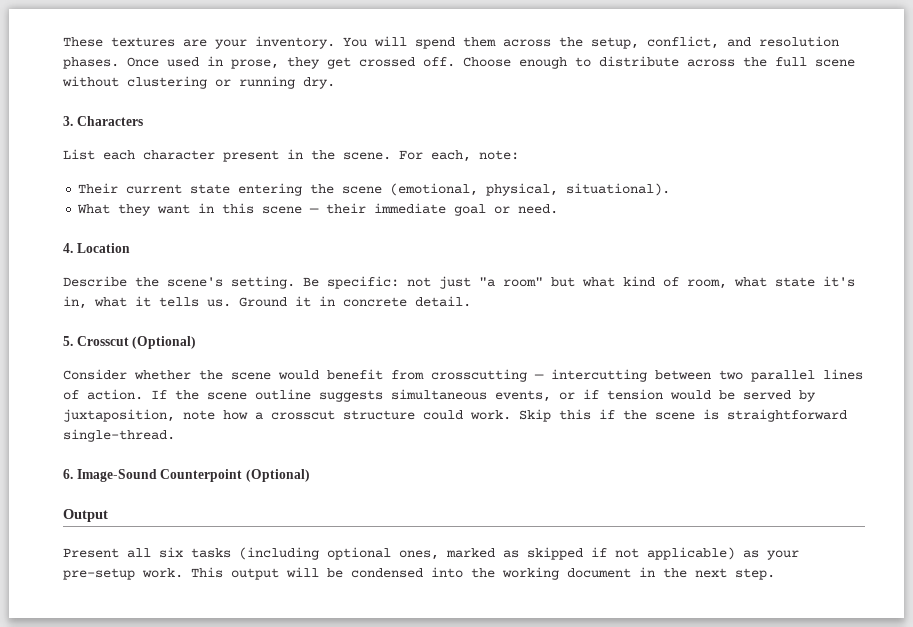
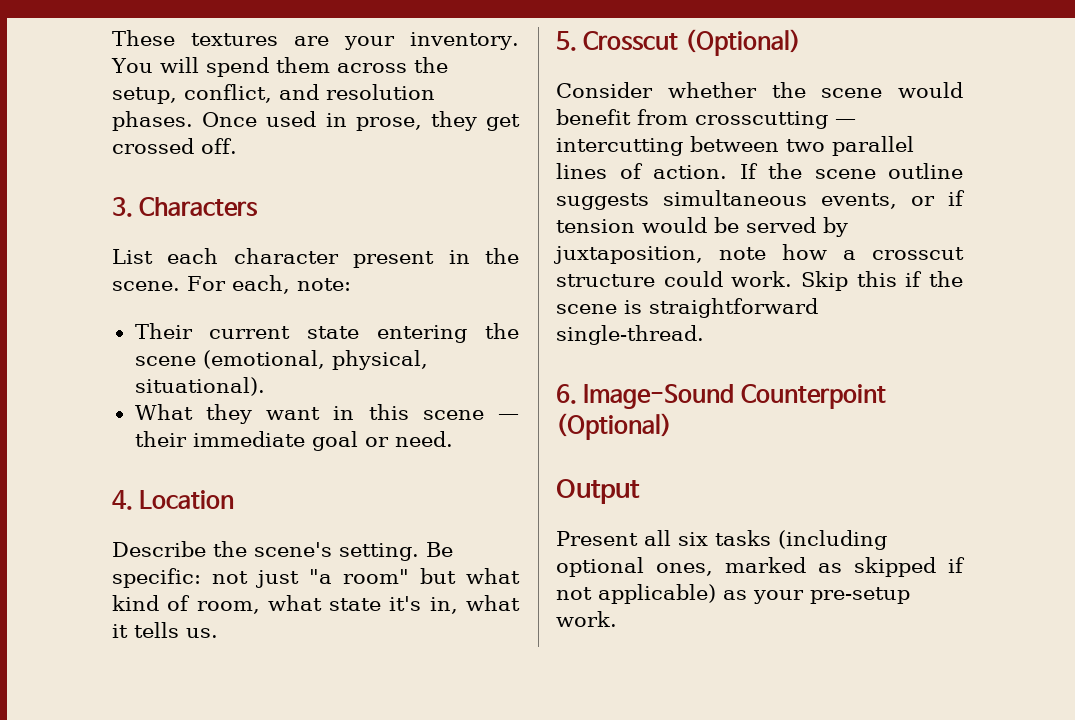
[463,56,855,69] [62,76,335,89] Choose enough to distribute across the full scene without clustering or running dry. -> (237, 146) none
[239,296,471,307] Ground it in concrete detail. -> (218, 633) none
[191,567,775,580] This output will be condensed into the working document in the next step. -> (617, 619) none

